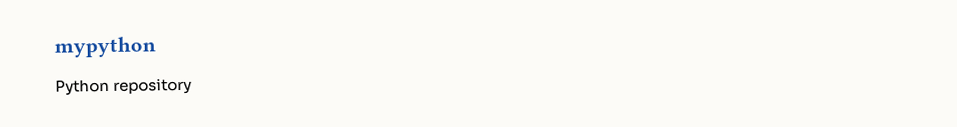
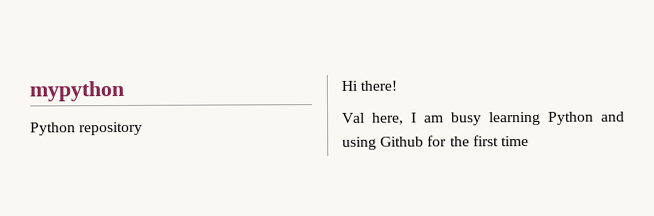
(193, 86) none -> [341,80,398,91] [342,111,625,126] [342,135,529,150] // Hi there! // Val here, I am busy learning Python and using Github for the first time

